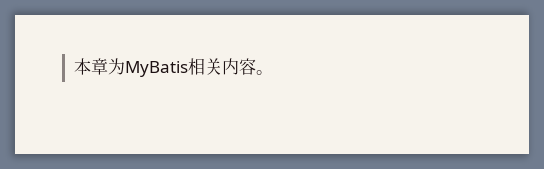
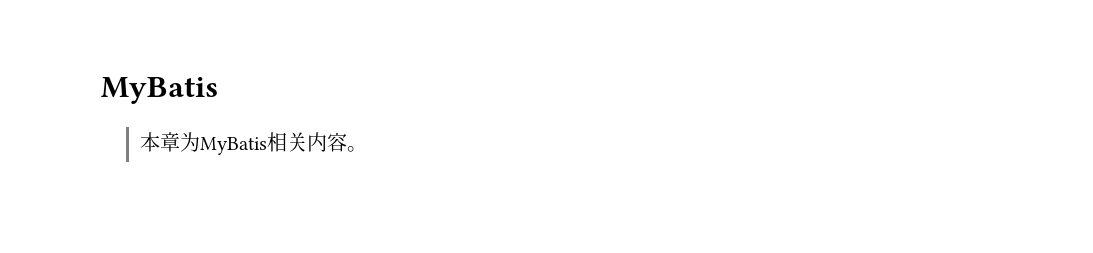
(74, 66) none -> [101,77,218,104] MyBatis //

